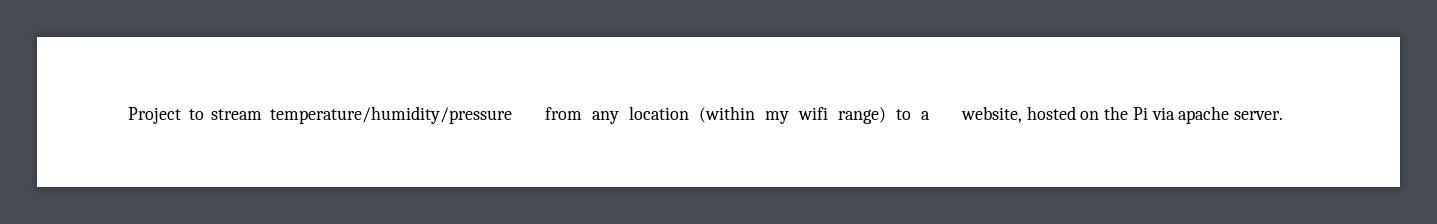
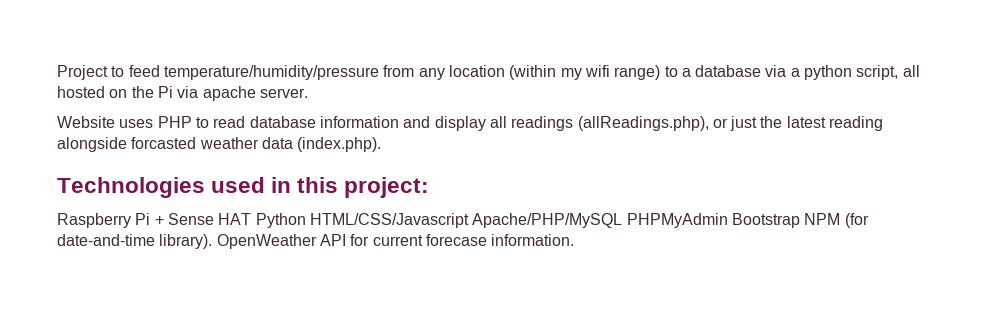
[211,109,263,120] stream -> [128,65,160,77] feed
[961,106,1022,123] website, -> [695,65,920,80] database via a python script, all
(1284, 115) none -> [57,116,884,131] [57,137,382,152] [57,177,430,198] [57,213,869,228] [57,234,575,249] // Website uses PHP to read database information and display all readings (allReadings.php), or just the latest reading alongside forcasted weather data (index.php). // Technologies used in this project: // Raspberry Pi + Sense HAT Python HTML/CSS/Javascript Apache/PHP/MySQL PHPMyAdmin Bootstrap NPM (for date-and-time library). OpenWeather API for current forecase information.

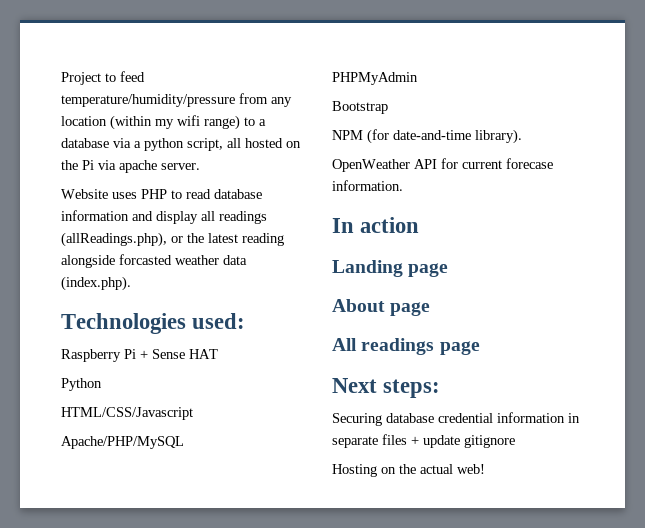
[730,116,758,131] just -> (183, 239) none
[211,177,430,198] used in this project: -> [192,313,246,329] used:
(252, 219) none -> (218, 354) //
(306, 220) none -> (102, 384) //
(469, 220) none -> (193, 413) //
(623, 220) none -> (184, 442) //
(728, 220) none -> (418, 78) //
(800, 220) none -> (388, 107) //
(213, 241) none -> (522, 136) //
(575, 240) none -> [332,217,420,233] [332,260,449,277] [332,299,431,316] [332,338,480,355] [332,378,441,398] [332,412,580,426] [332,434,515,448] [332,464,485,477] // In action // Landing page // About page // All readings page // Next steps: // Securing database credential information in separate files + update gitignore // Hosting on the actual web!

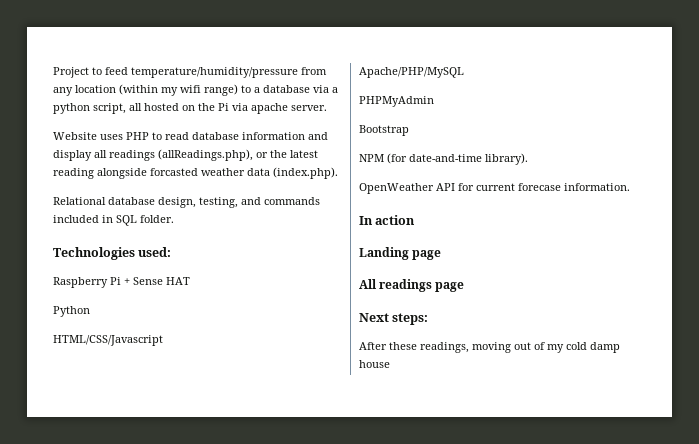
(131, 283) none -> [53,197,320,208] [53,215,174,226] // Relational database design, testing, and commands included in SQL folder.
[332,299,431,316] // About page -> (442, 255) none
[332,412,580,426] [332,434,515,448] [332,464,485,477] Securing database credential information in separate files + update gitignore // Hosting on the actual web! -> [359,342,620,353] [359,360,390,368] After these readings, moving out of my cold damp house

